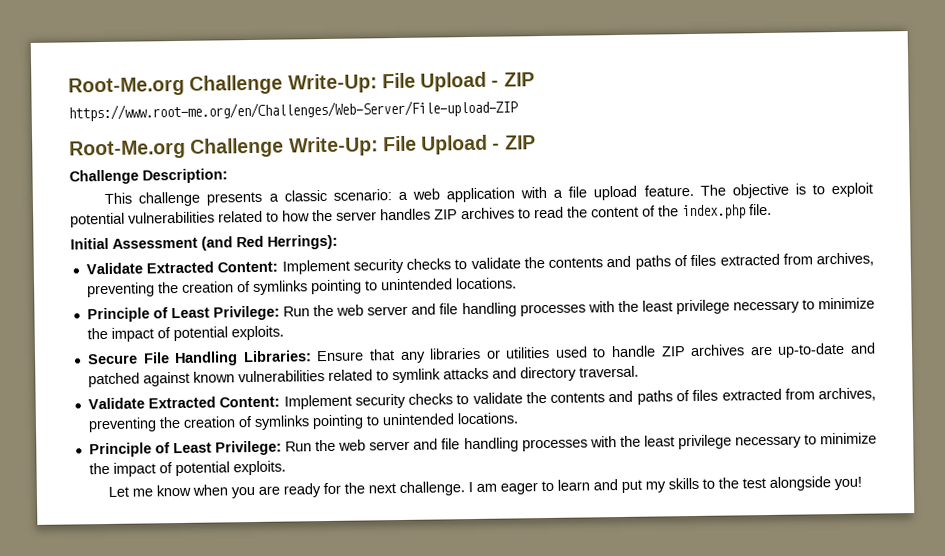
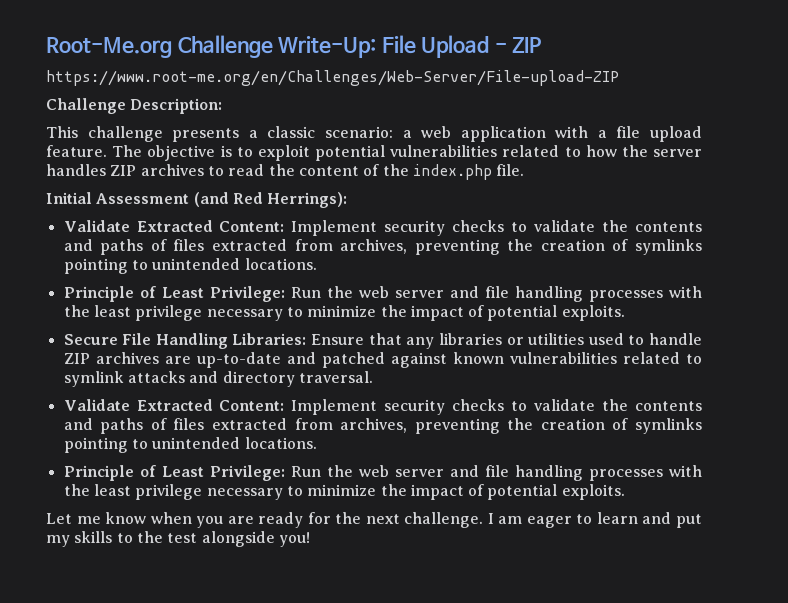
[69,134,536,160] // Root-Me.org Challenge Write-Up: File Upload - ZIP -> (619, 78) none

